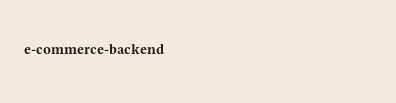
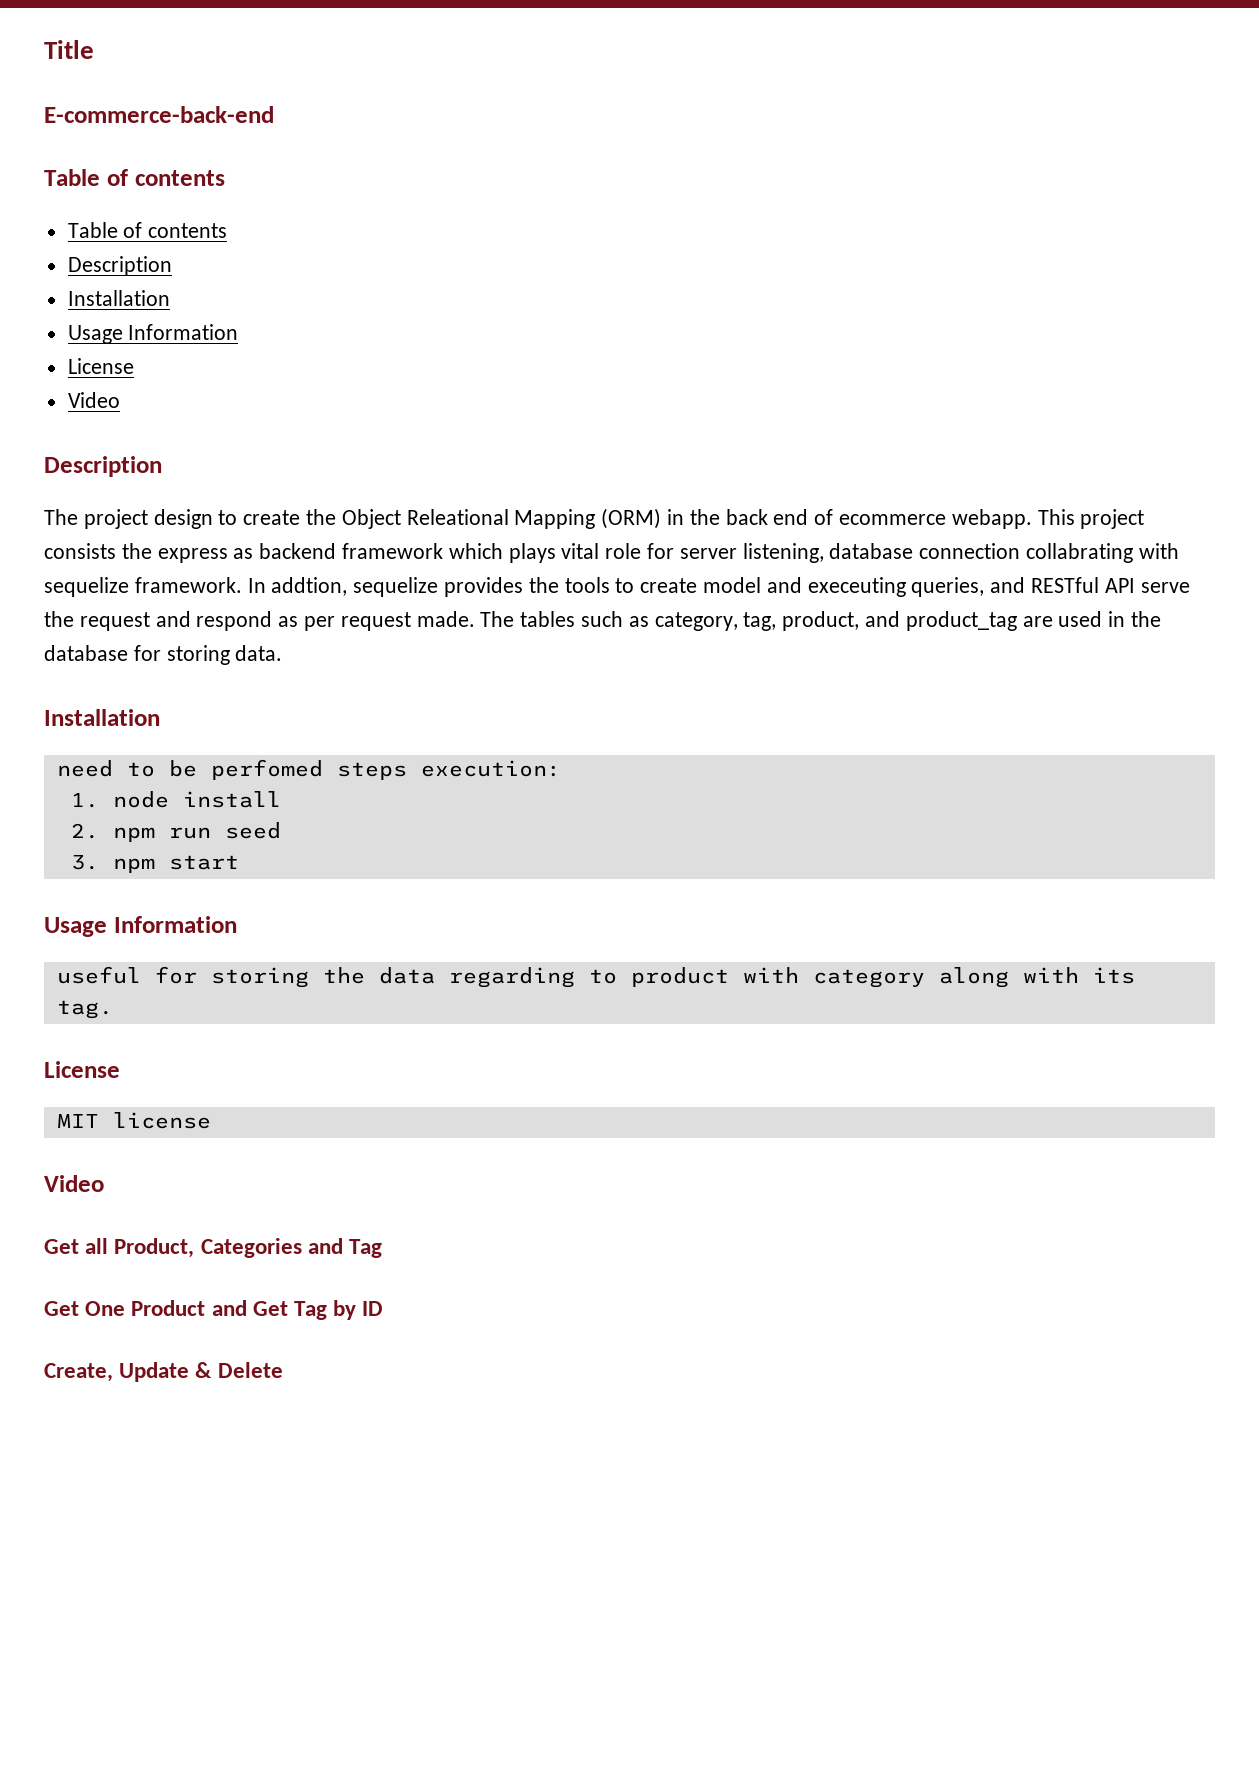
[24,44,164,55] e-commerce-backend -> [44,40,94,59] [44,106,274,123] [44,169,225,186] [67,222,228,238] [67,256,172,276] [67,290,170,306] [67,324,239,344] [67,358,134,374] [67,392,120,408] [44,456,162,477] [44,508,1145,529] [44,543,1179,563] [44,577,1190,597] [44,611,1162,631] [44,645,283,665] [44,709,160,726] [56,759,561,780] [70,791,281,808] [70,822,281,842] [70,855,239,873] [44,916,237,937] [56,966,1135,988] [56,1000,113,1019] [44,1061,120,1078] [56,1112,211,1129] [44,1175,104,1192] [44,1238,383,1258] [44,1300,384,1320] [44,1362,283,1382] Title // E-commerce-back-end // Table of contents // Table of contents // Description // Installation // Usage Information // License // Video // Description // The project design to create the Object Releational Mapping (ORM) in the back end of ecommerce webapp. This project consists the express as backend framework which plays vital role for server listening, database connection collabrating with sequelize framework. In addtion, sequelize provides the tools to create model and execeuting queries, and RESTful API serve the request and respond as per request made. The tables such as category, tag, product, and product_tag are used in the database for storing data. // Installation // need to be perfomed steps execution: // 1. node install // 2. npm run seed // 3. npm start // Usage Information // useful for storing the data regarding to product with category along with its tag. // License // MIT license // Video // Get all Product, Categories and Tag // Get One Product and Get Tag by ID // Create, Update & Delete

